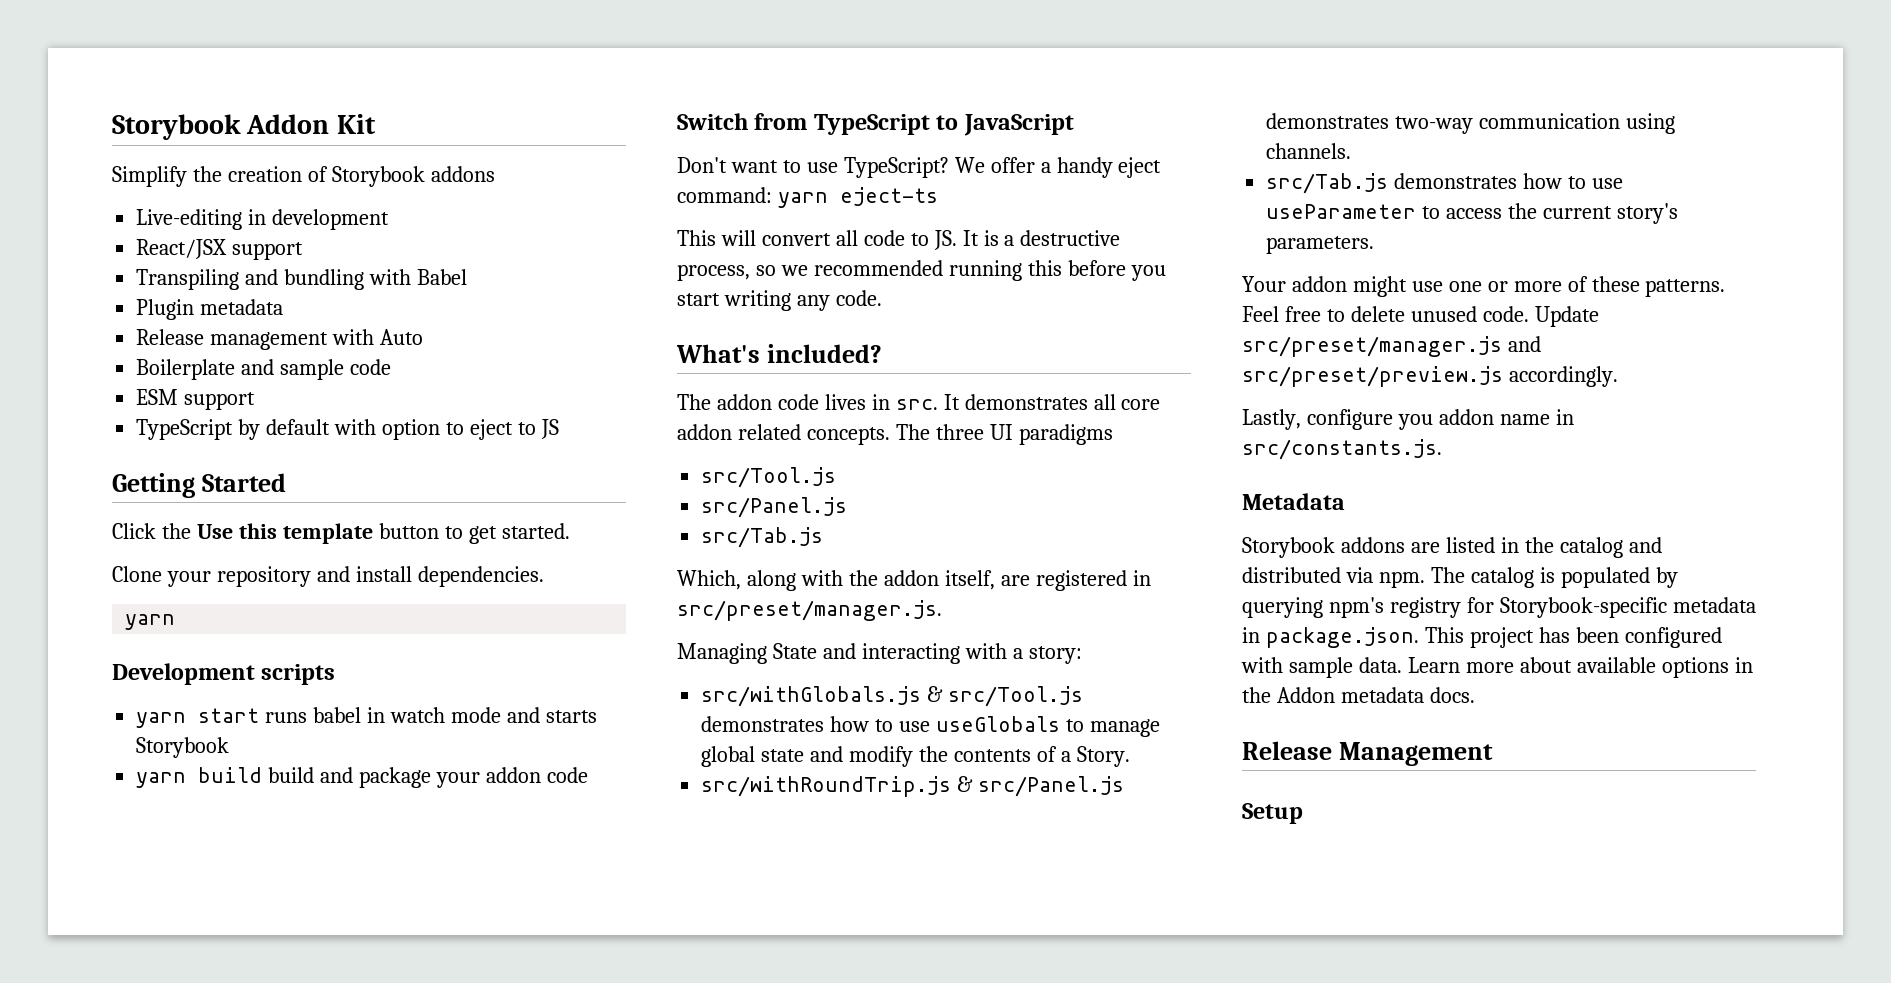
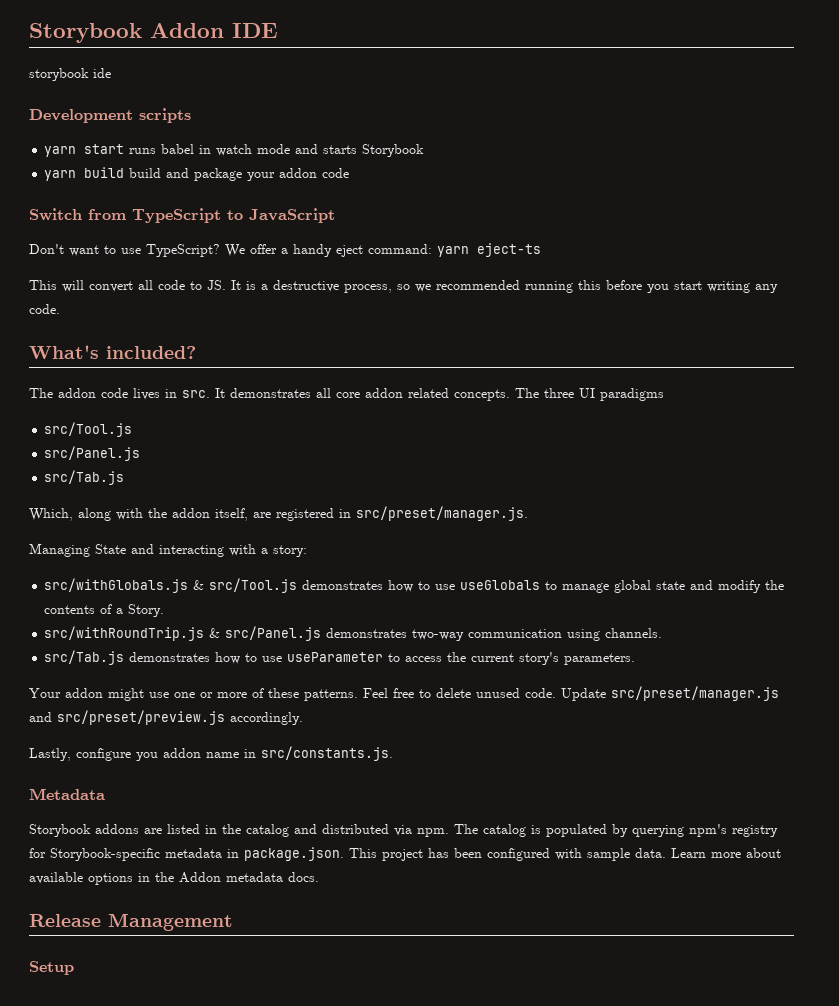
[336,114,376,134] [112,166,495,187] [136,209,390,230] [136,239,304,260] [136,269,467,290] [136,299,284,320] [136,329,424,350] [136,359,392,380] [136,389,256,410] [136,419,559,440] [112,473,286,498] [112,523,570,544] [112,566,544,587] [125,614,176,630] Kit // Simplify the creation of Storybook addons // Live-editing in development // React/JSX support // Transpiling and bundling with Babel // Plugin metadata // Release management with Auto // Boilerplate and sample code // ESM support // TypeScript by default with option to eject to JS // Getting Started // Click the Use this template button to get started. // Clone your repository and install dependencies. // yarn -> [232,23,278,38] [29,68,111,81] IDE // storybook ide

